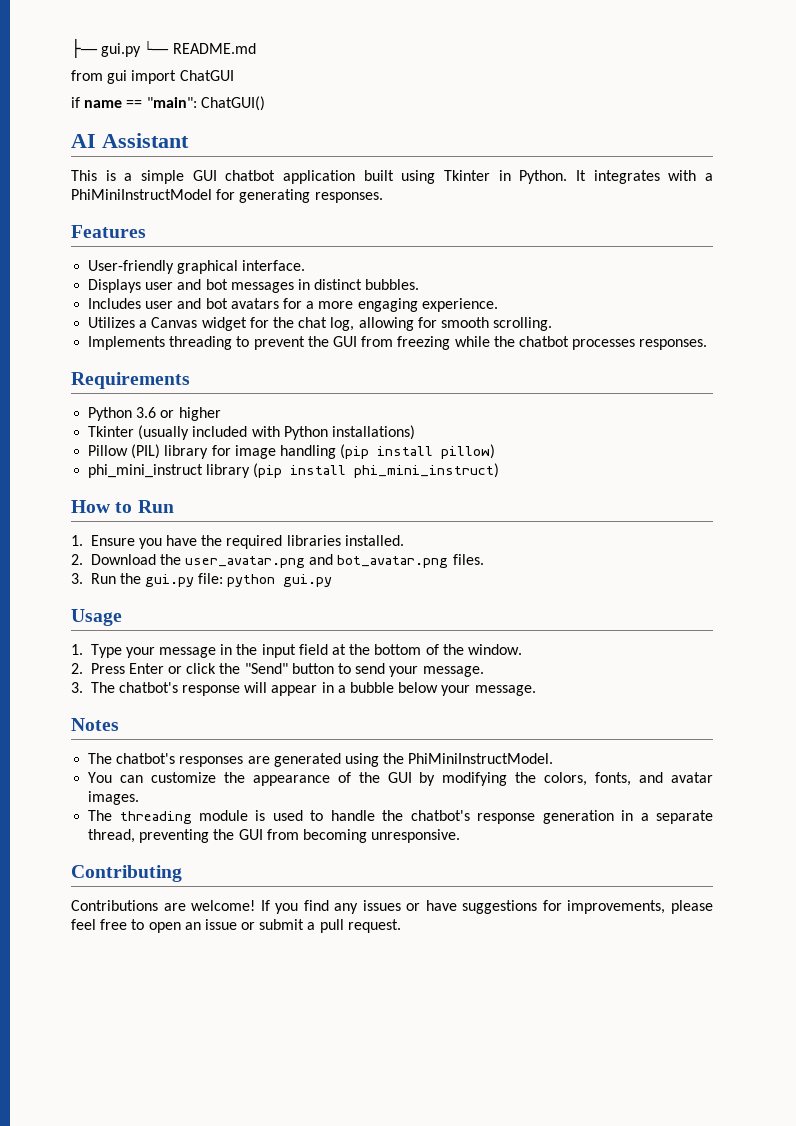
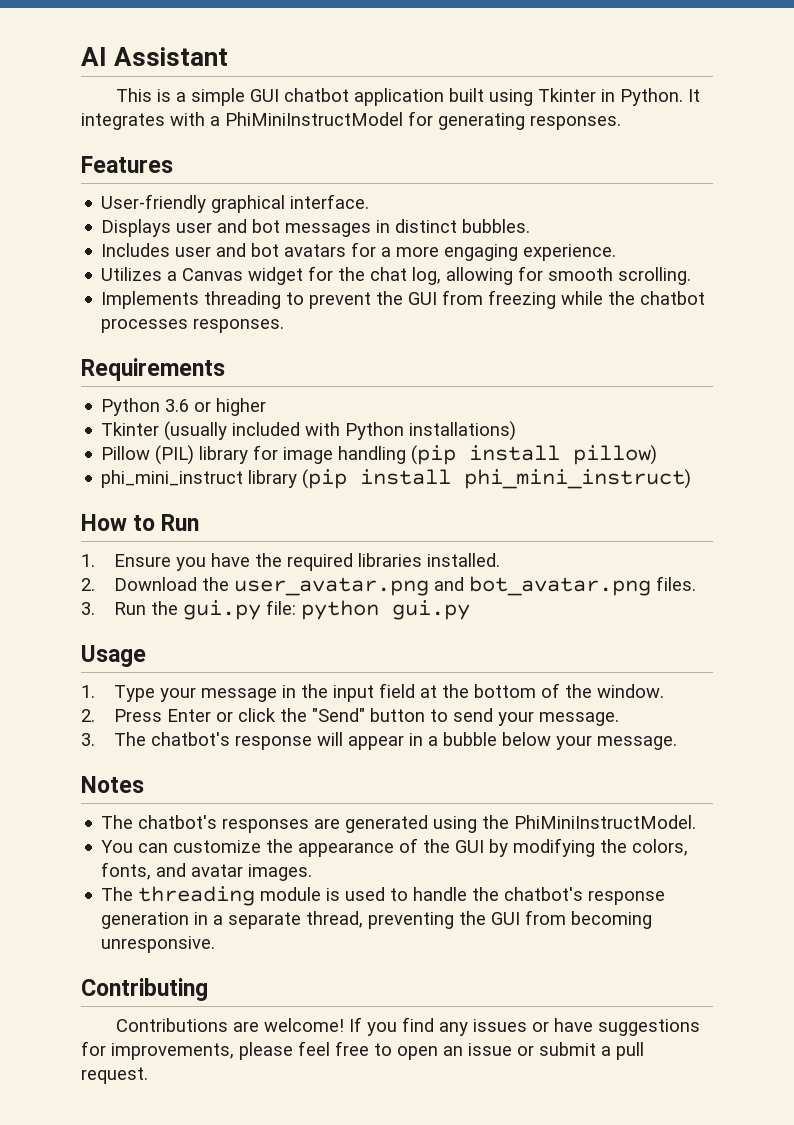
[71,38,256,58] [71,70,234,84] [71,96,265,111] ├── gui.py └── README.md // from gui import ChatGUI // if name == "main": ChatGUI() // -> (81, 56) none

